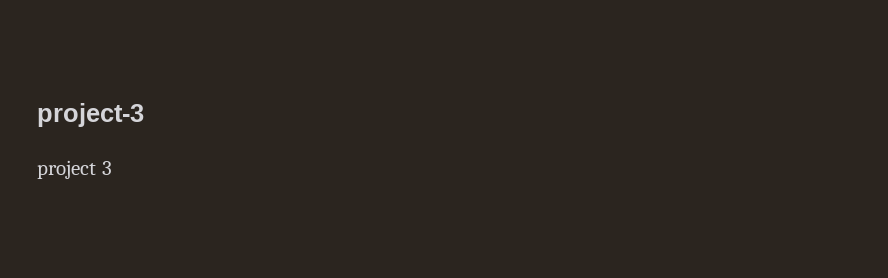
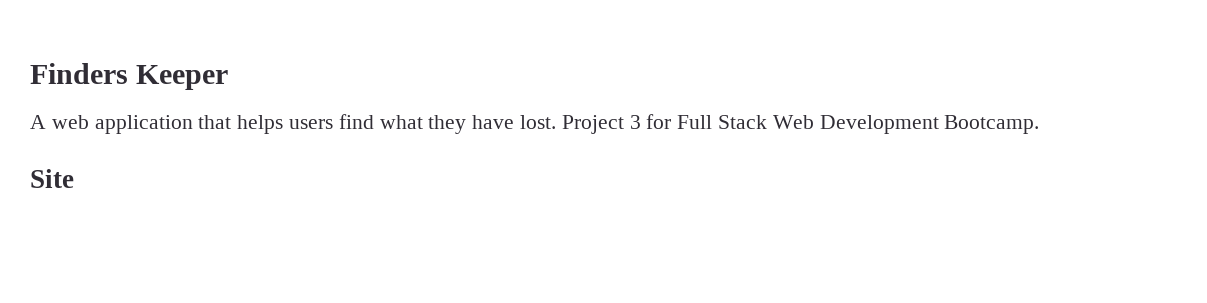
[37,103,144,127] [37,160,112,179] project-3 // project 3 -> [30,63,229,90] [30,114,1040,134] [30,169,74,188] Finders Keeper // A web application that helps users find what they have lost. Project 3 for Full Stack Web Development Bootcamp. // Site

